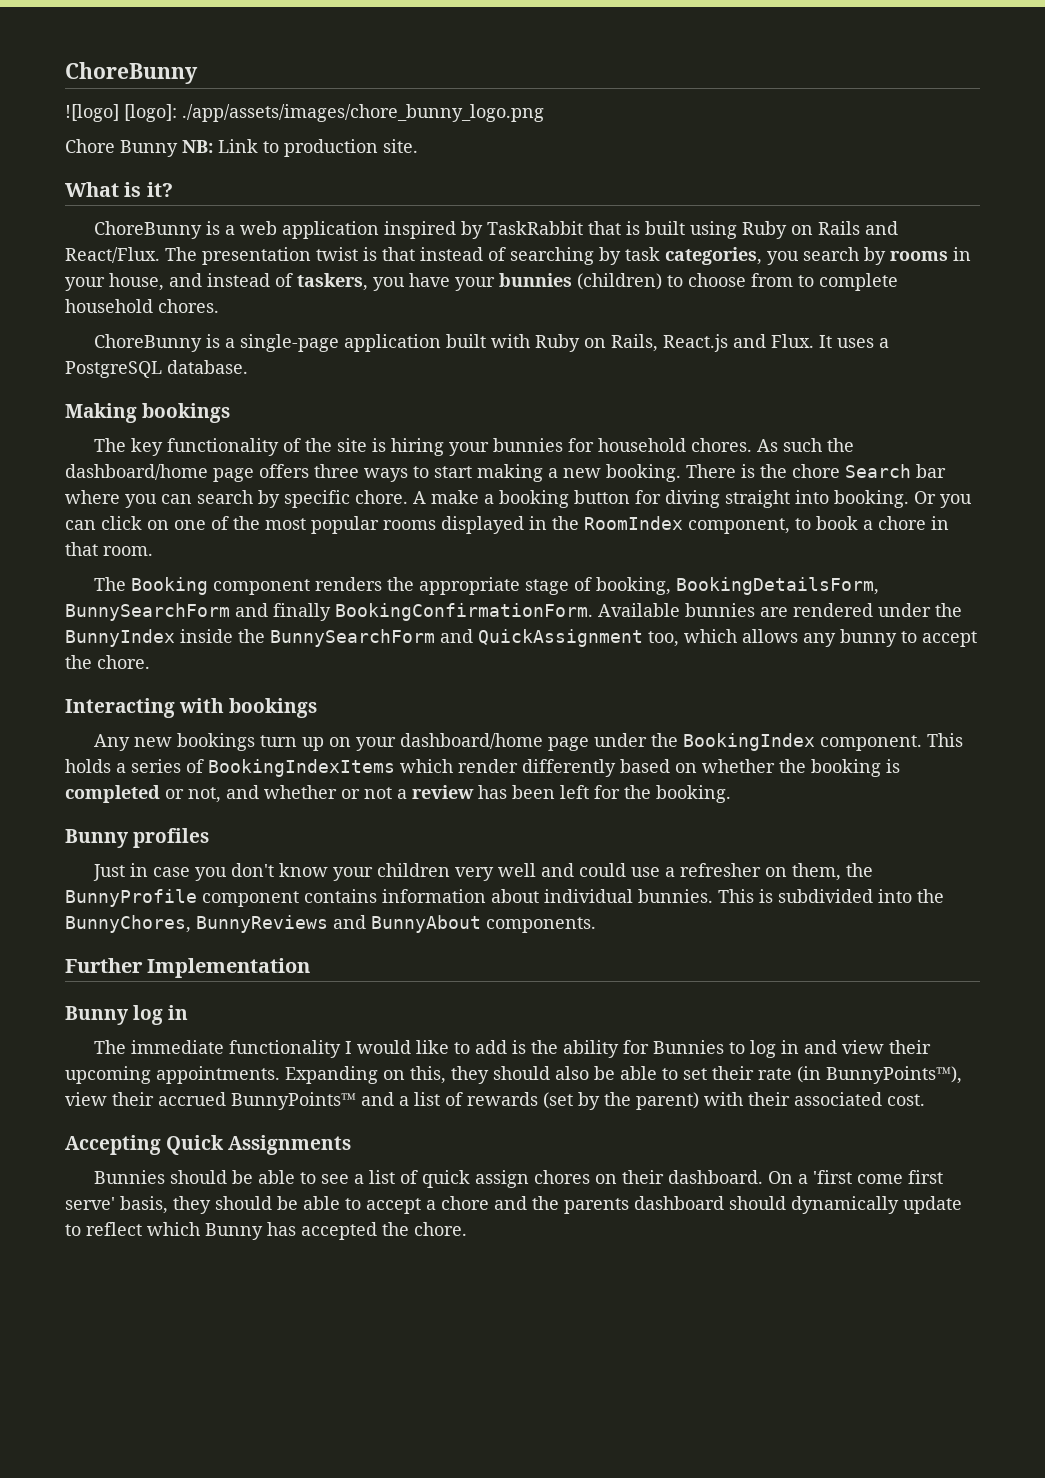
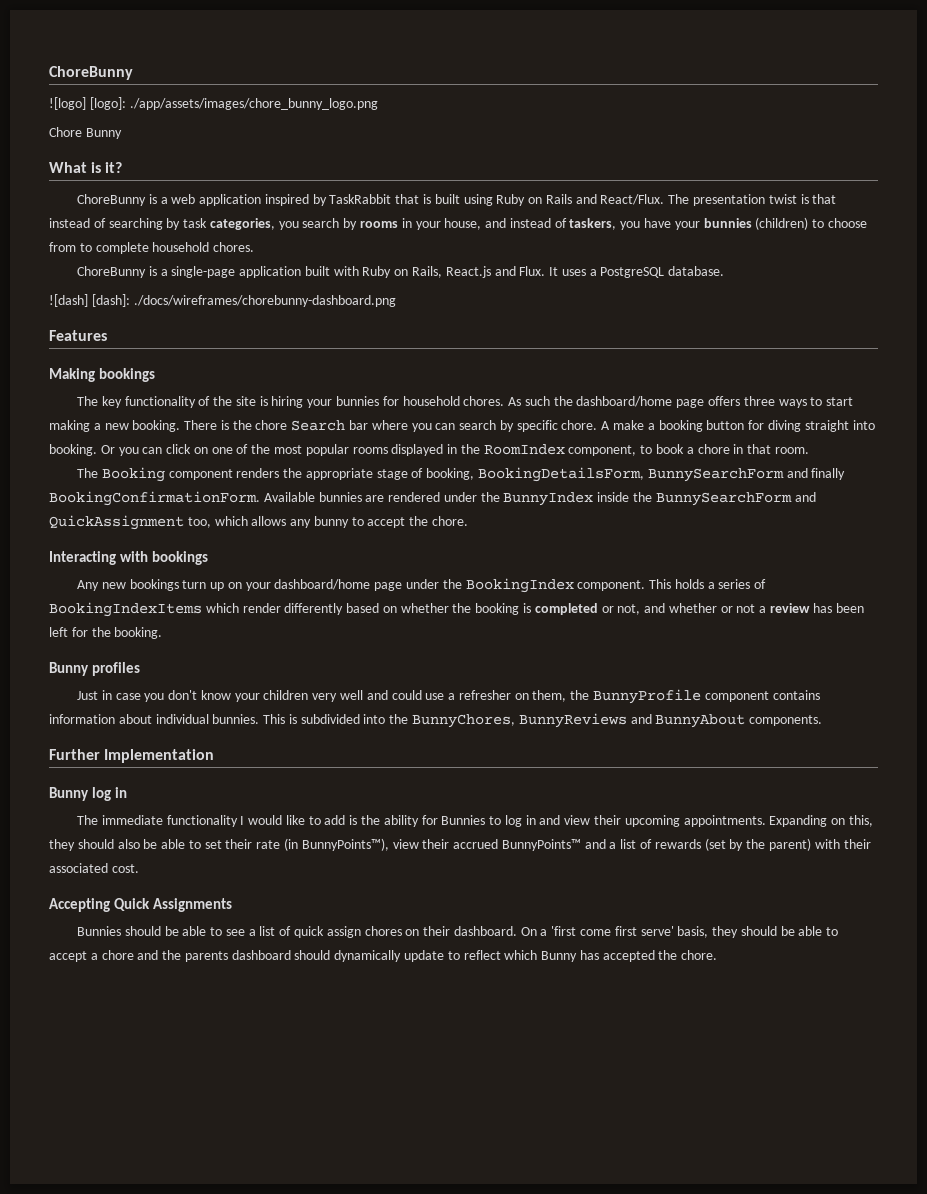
[182,139,418,157] NB: Link to production site. -> (122, 133) none
(248, 367) none -> [49,294,396,307] [49,330,107,341] // ![dash] [dash]: ./docs/wireframes/chorebunny-dashboard.png // Features

